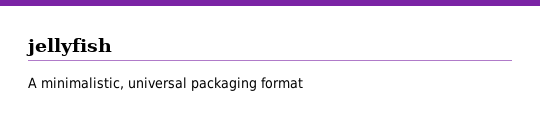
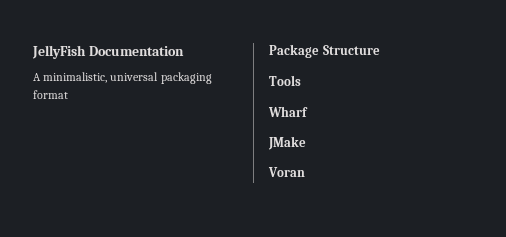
[26,38,112,56] jellyfish -> [32,45,184,59] JellyFish Documentation
(303, 83) none -> [269,44,380,58] [269,75,301,86] [268,106,308,117] [268,136,306,150] [268,167,305,177] // Package Structure // Tools // Wharf // JMake // Voran

